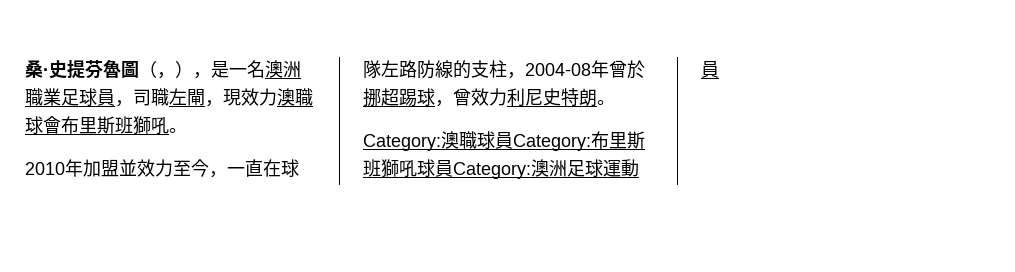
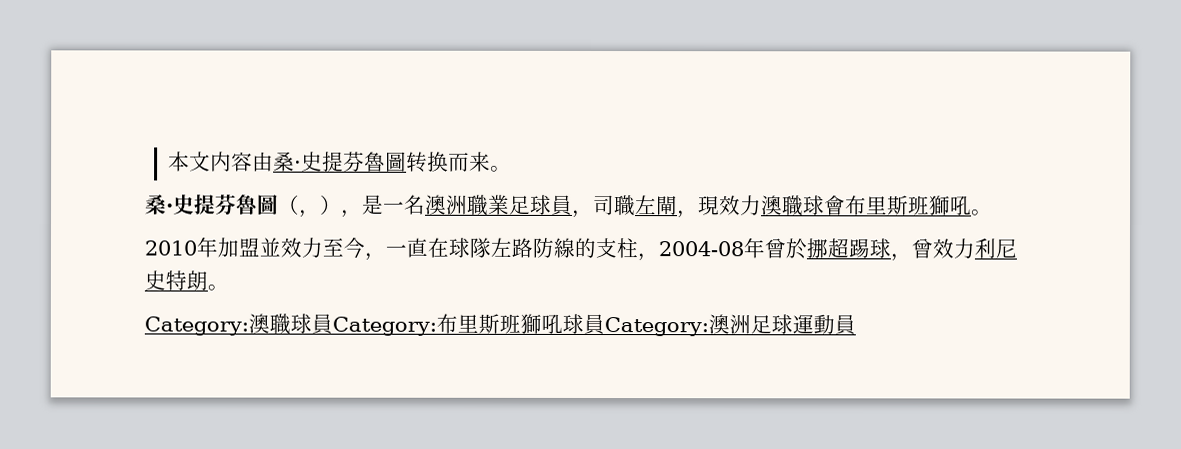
(25, 69) none -> [168,151,513,173] 本文内容由桑·史提芬魯圖转换而来。 //

